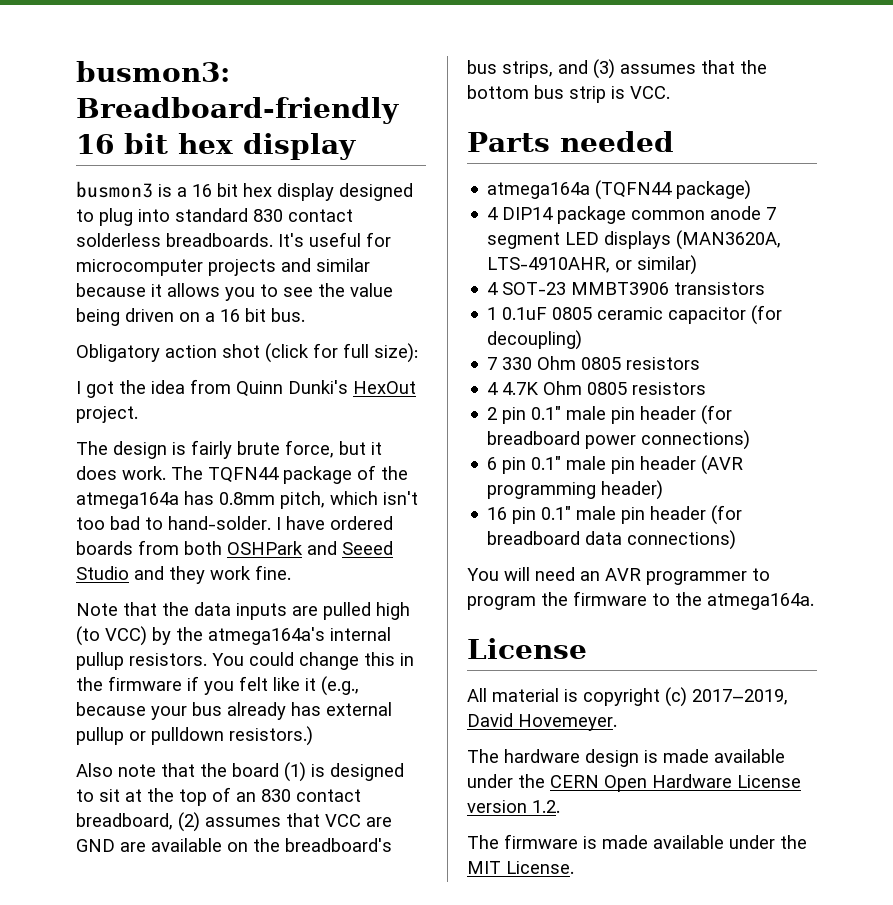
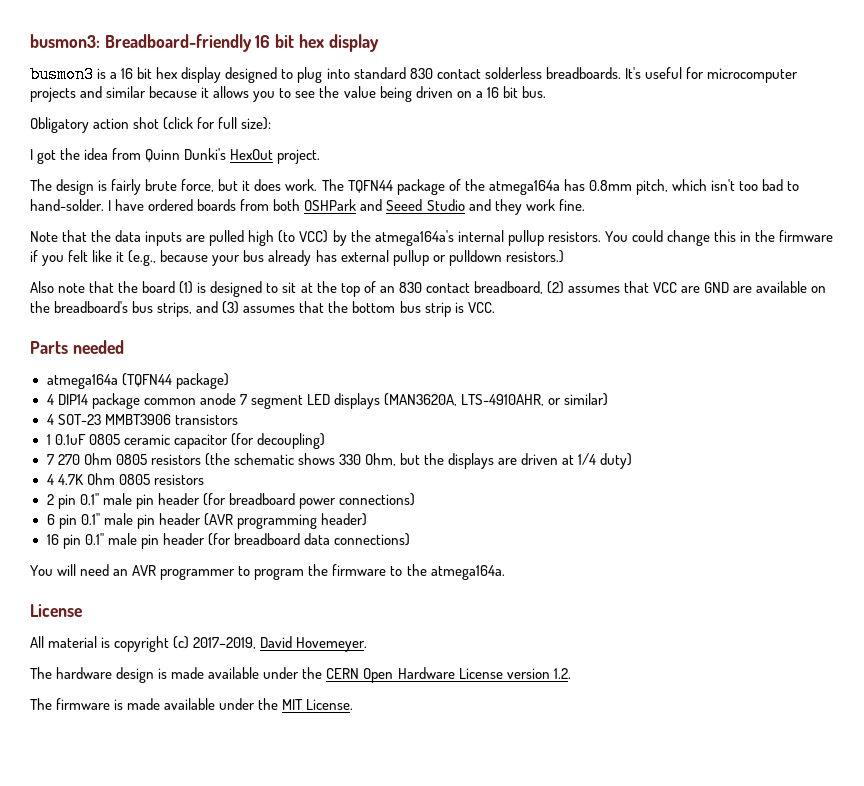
[502,356,701,370] 330 Ohm 0805 resistors -> [57,453,633,469] 270 Ohm 0805 resistors (the schematic shows 330 Ohm, but the displays are driven at 1/4 duty)

